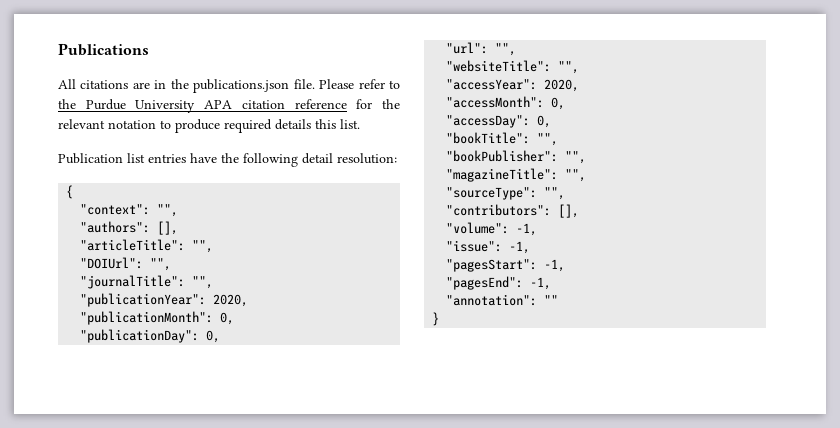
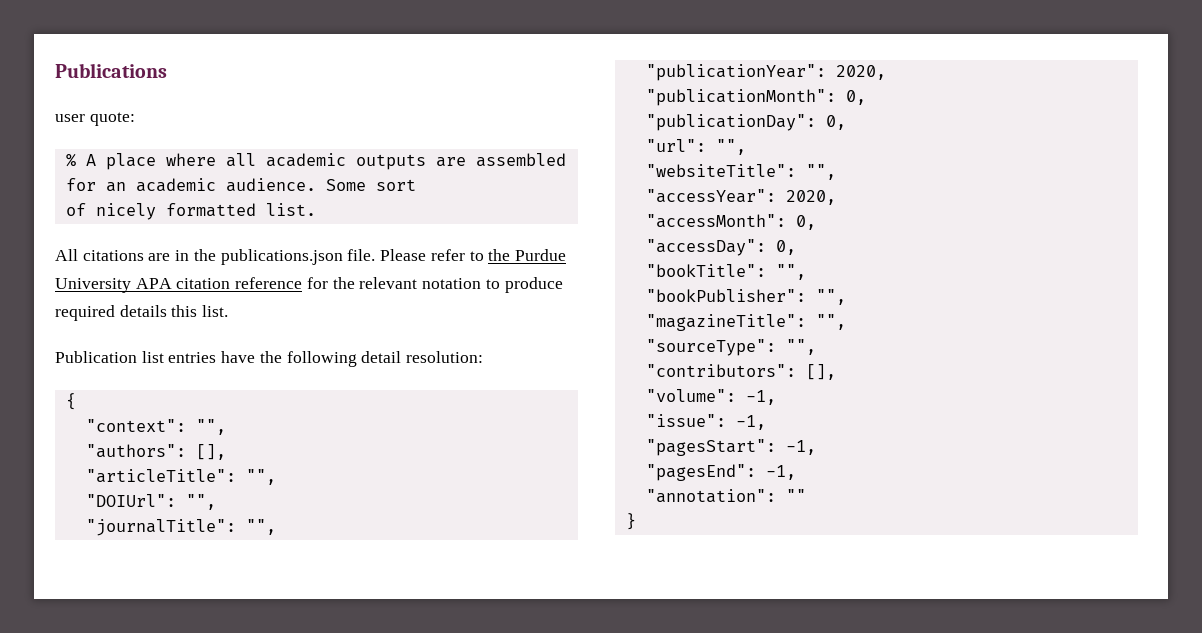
(149, 49) none -> [55,112,135,126] [65,153,566,170] [65,178,416,192] [65,203,316,220] // user quote: // % A place where all academic outputs are assembled for an academic audience. Some sort // of nicely formatted list.

